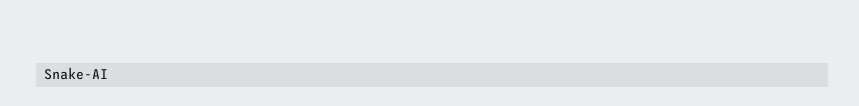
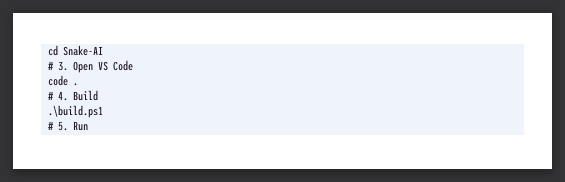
(44, 73) none -> [47,45,58,56] cd
(109, 73) none -> [47,60,133,73] [47,75,78,86] [47,90,98,101] [47,105,103,118] [47,121,88,131] // # 3. Open VS Code // code . // # 4. Build // .\build.ps1 // # 5. Run

